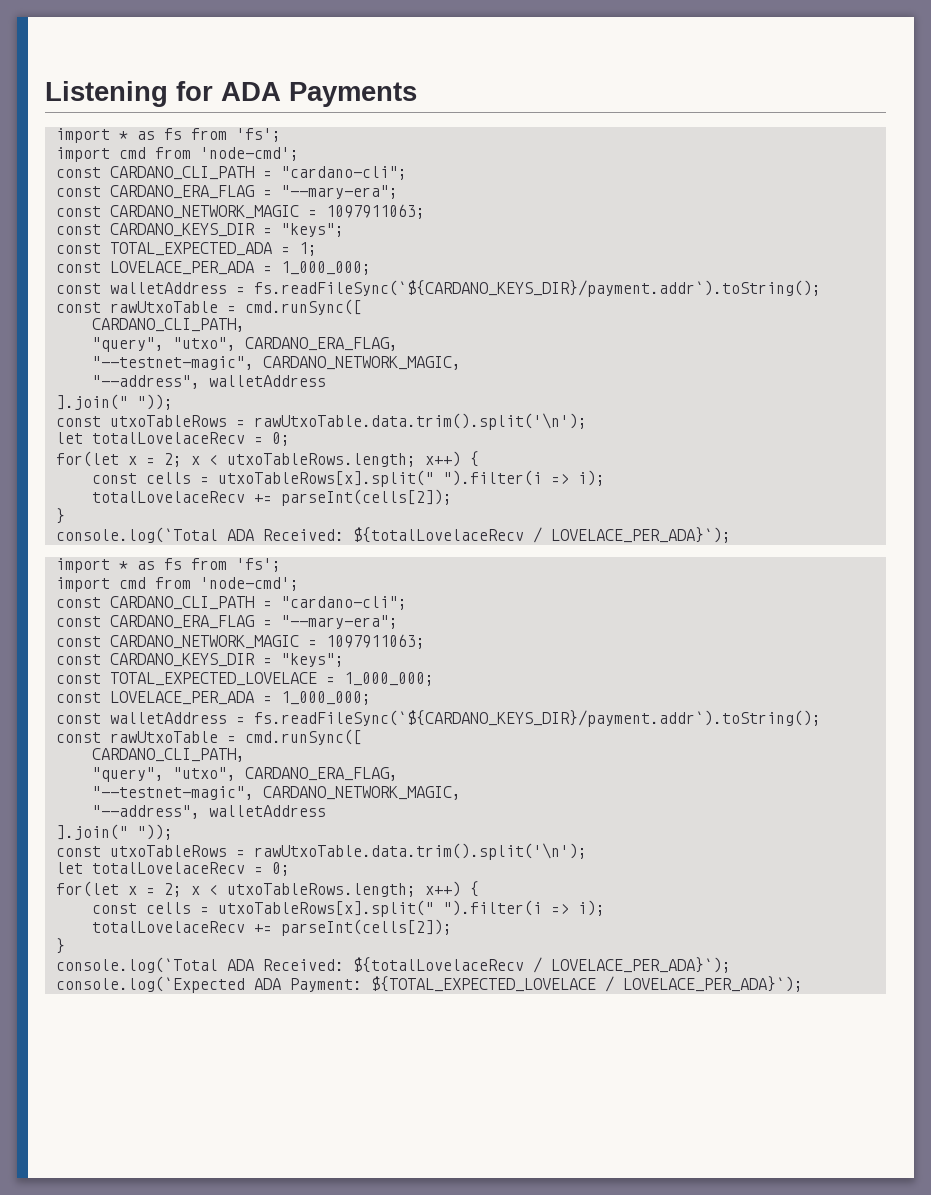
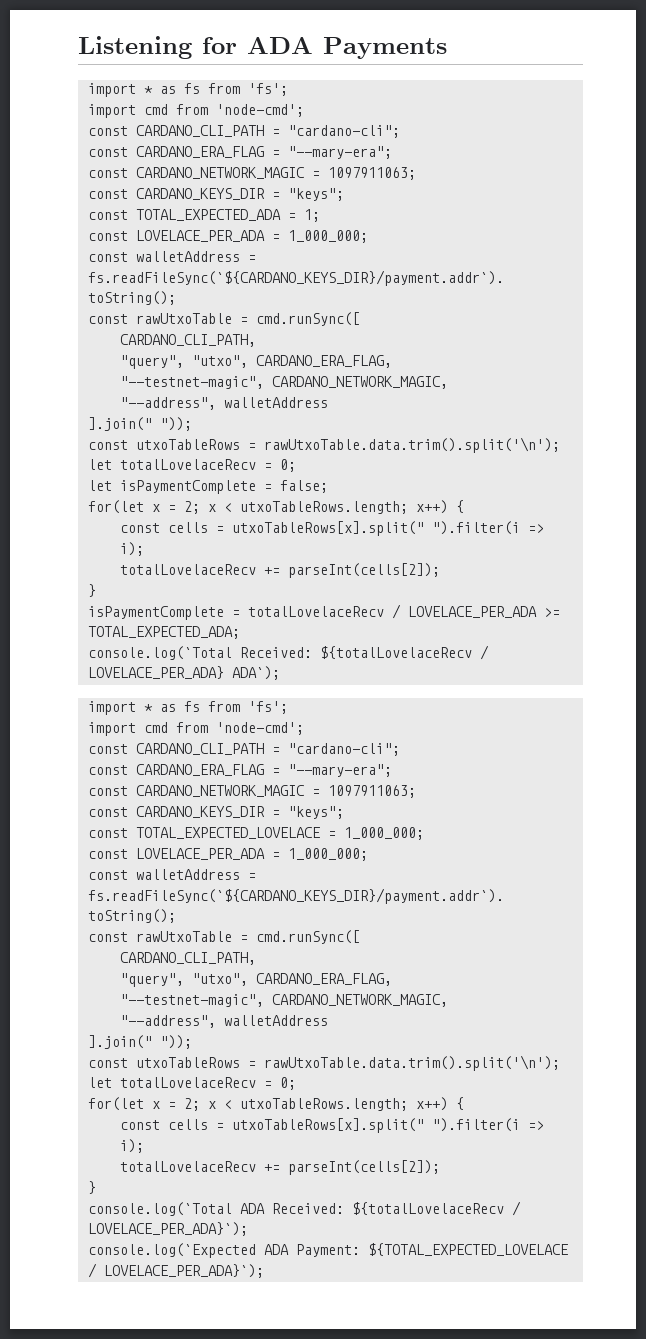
(291, 439) none -> [87,480,328,494] // let isPaymentComplete = false;
[56,527,732,543] // console.log(`Total ADA Received: ${totalLovelaceRecv / LOVELACE_PER_ADA}`); -> [87,604,560,620] [87,626,240,639] [87,645,489,660] [87,666,280,680] // isPaymentComplete = totalLovelaceRecv / LOVELACE_PER_ADA >= TOTAL_EXPECTED_ADA; // console.log(`Total Received: ${totalLovelaceRecv / LOVELACE_PER_ADA} ADA`);

